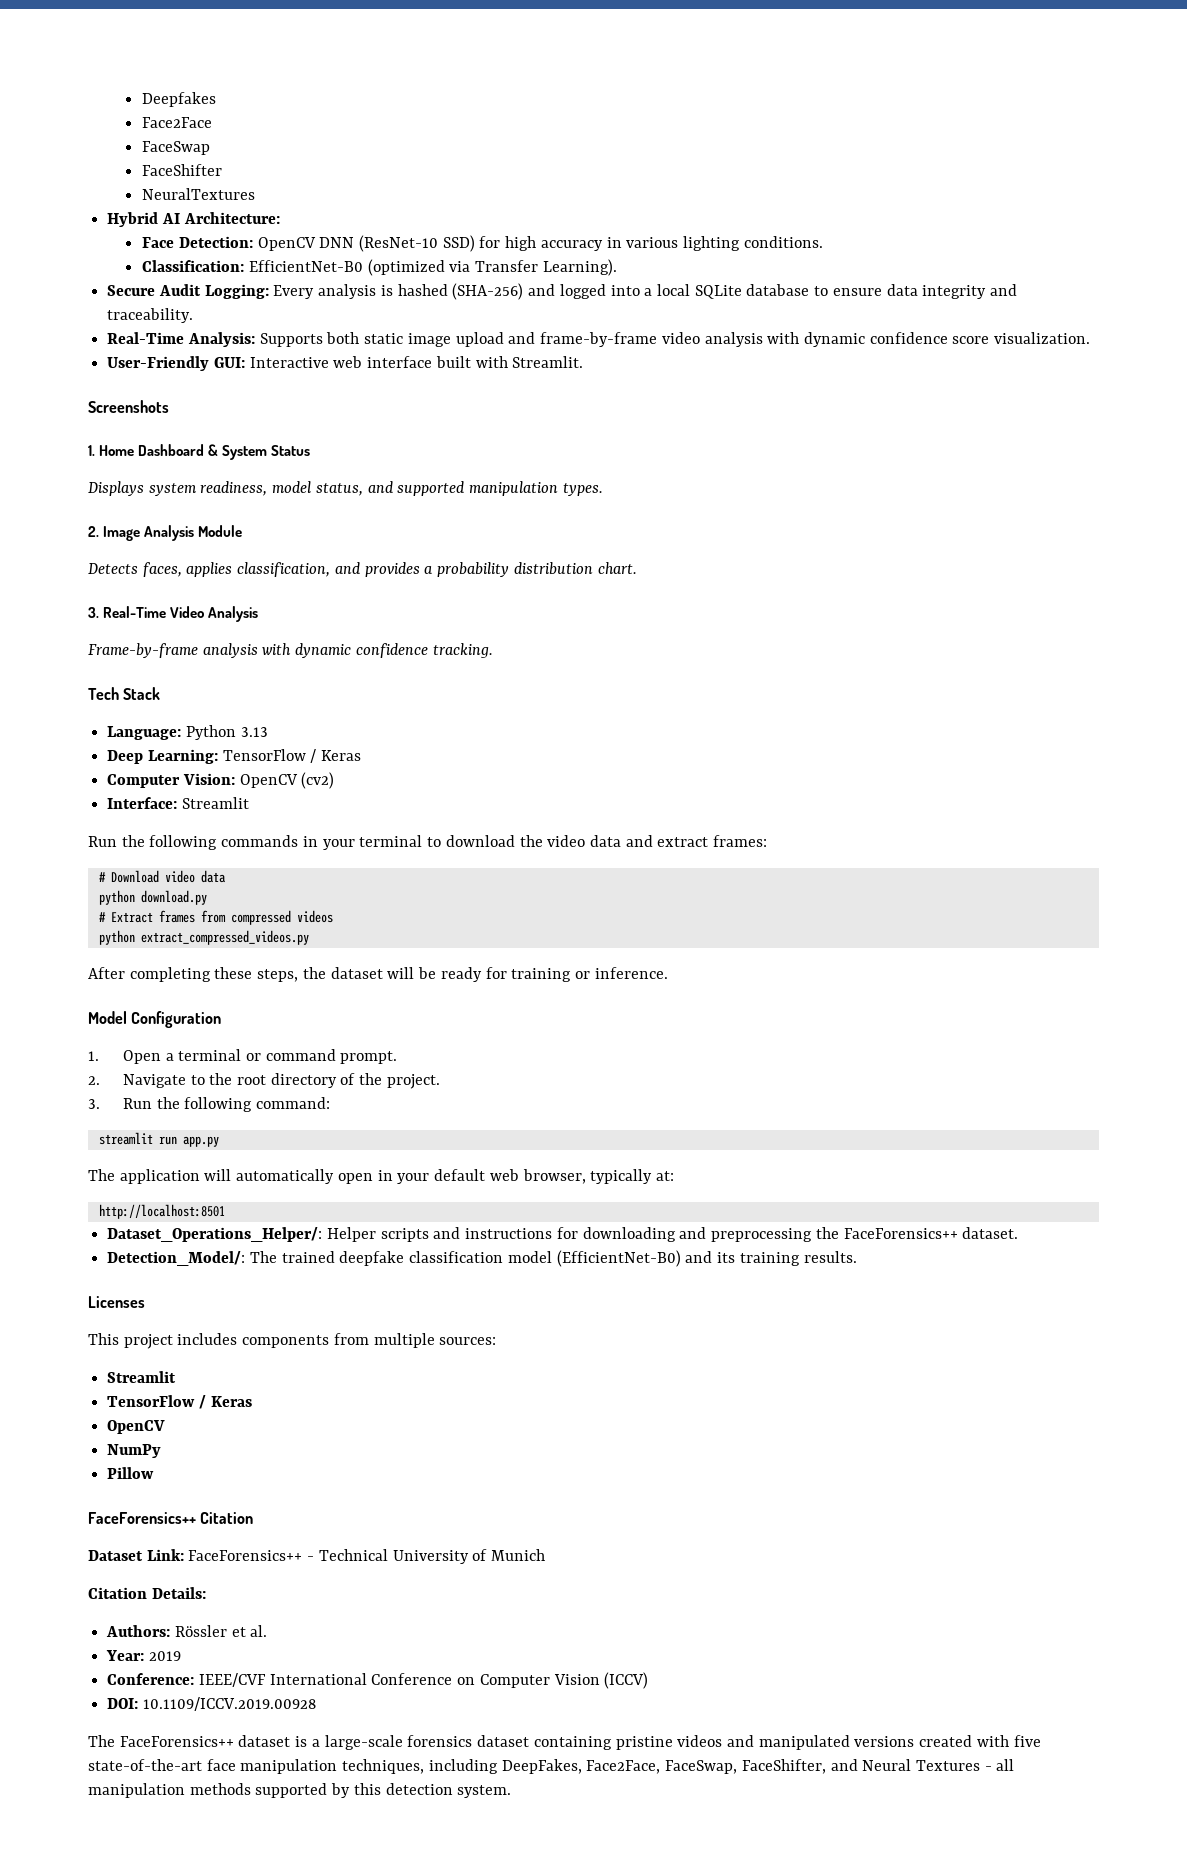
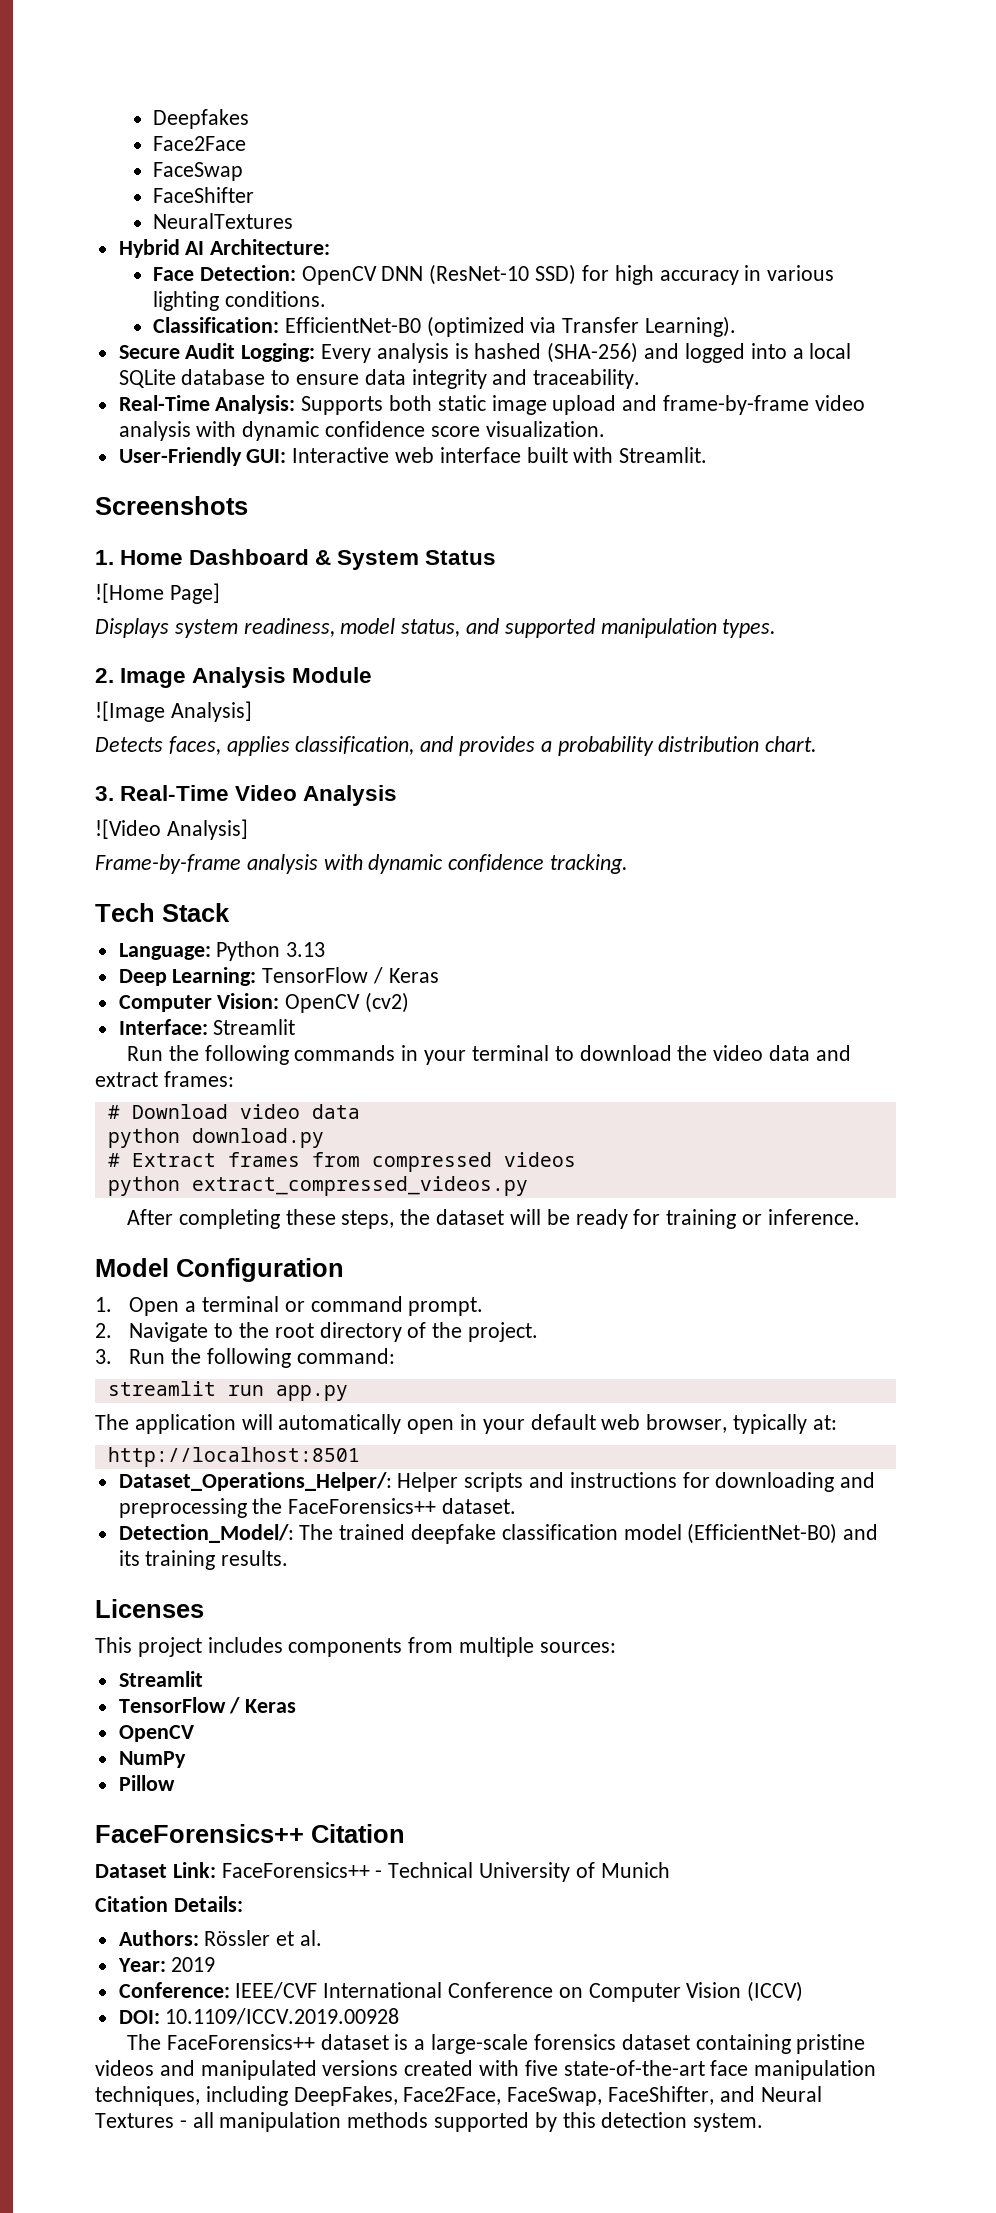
(311, 450) none -> [95,583,220,604] // ![Home Page]
(243, 531) none -> [95,701,252,722] // ![Image Analysis]
(259, 614) none -> [95,819,248,840] // ![Video Analysis]

